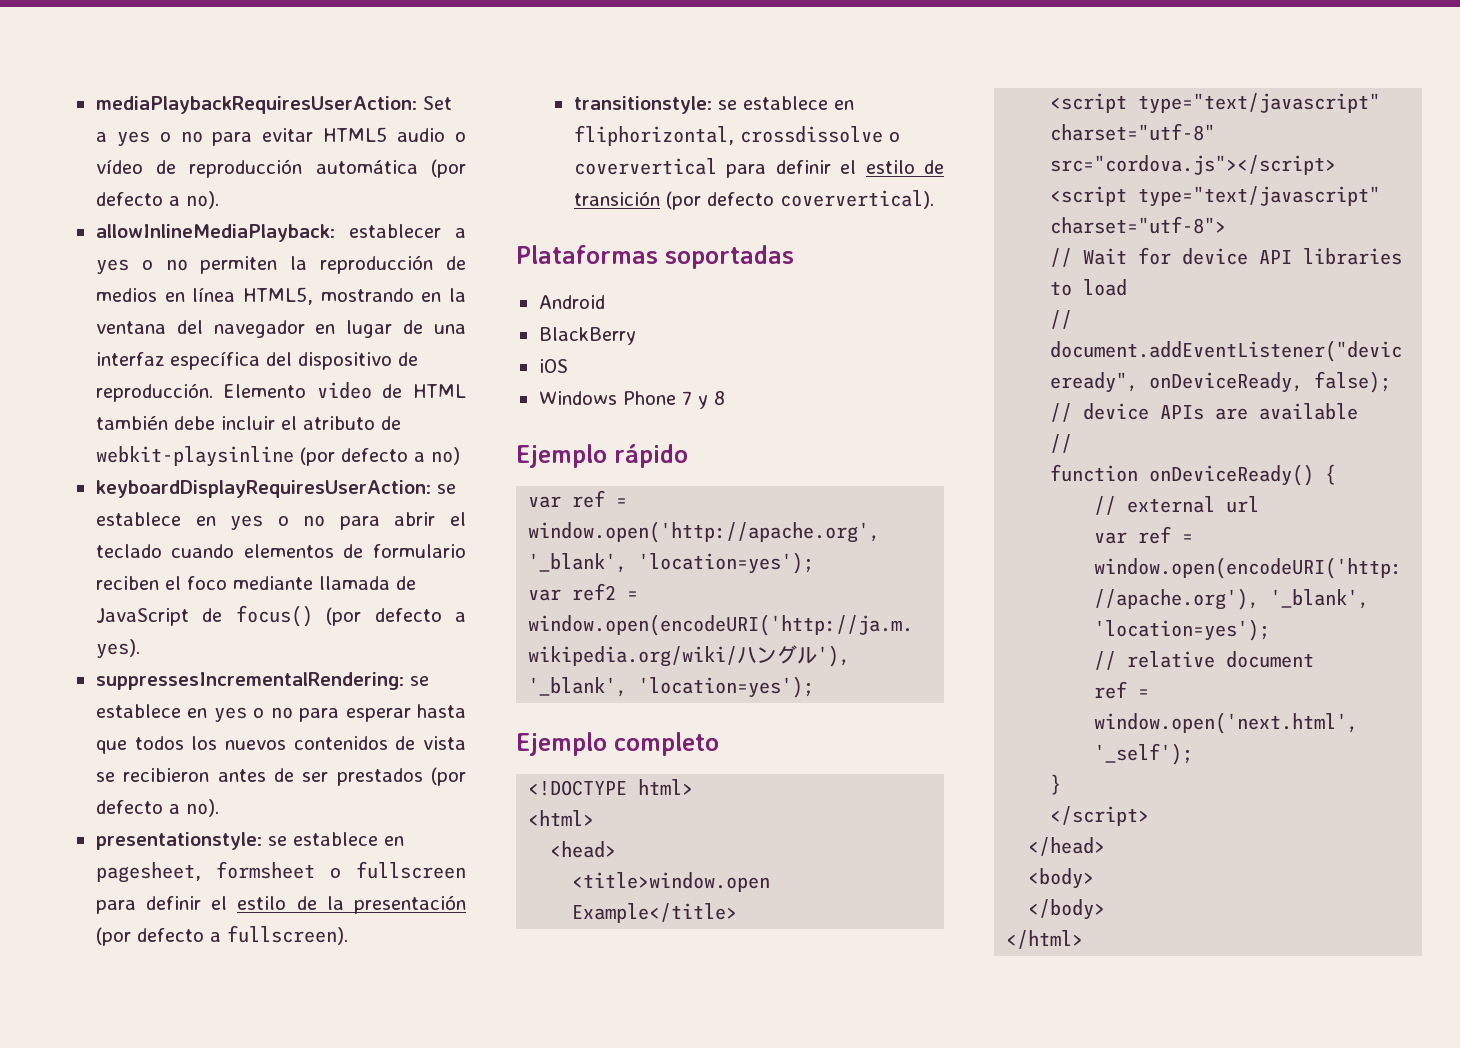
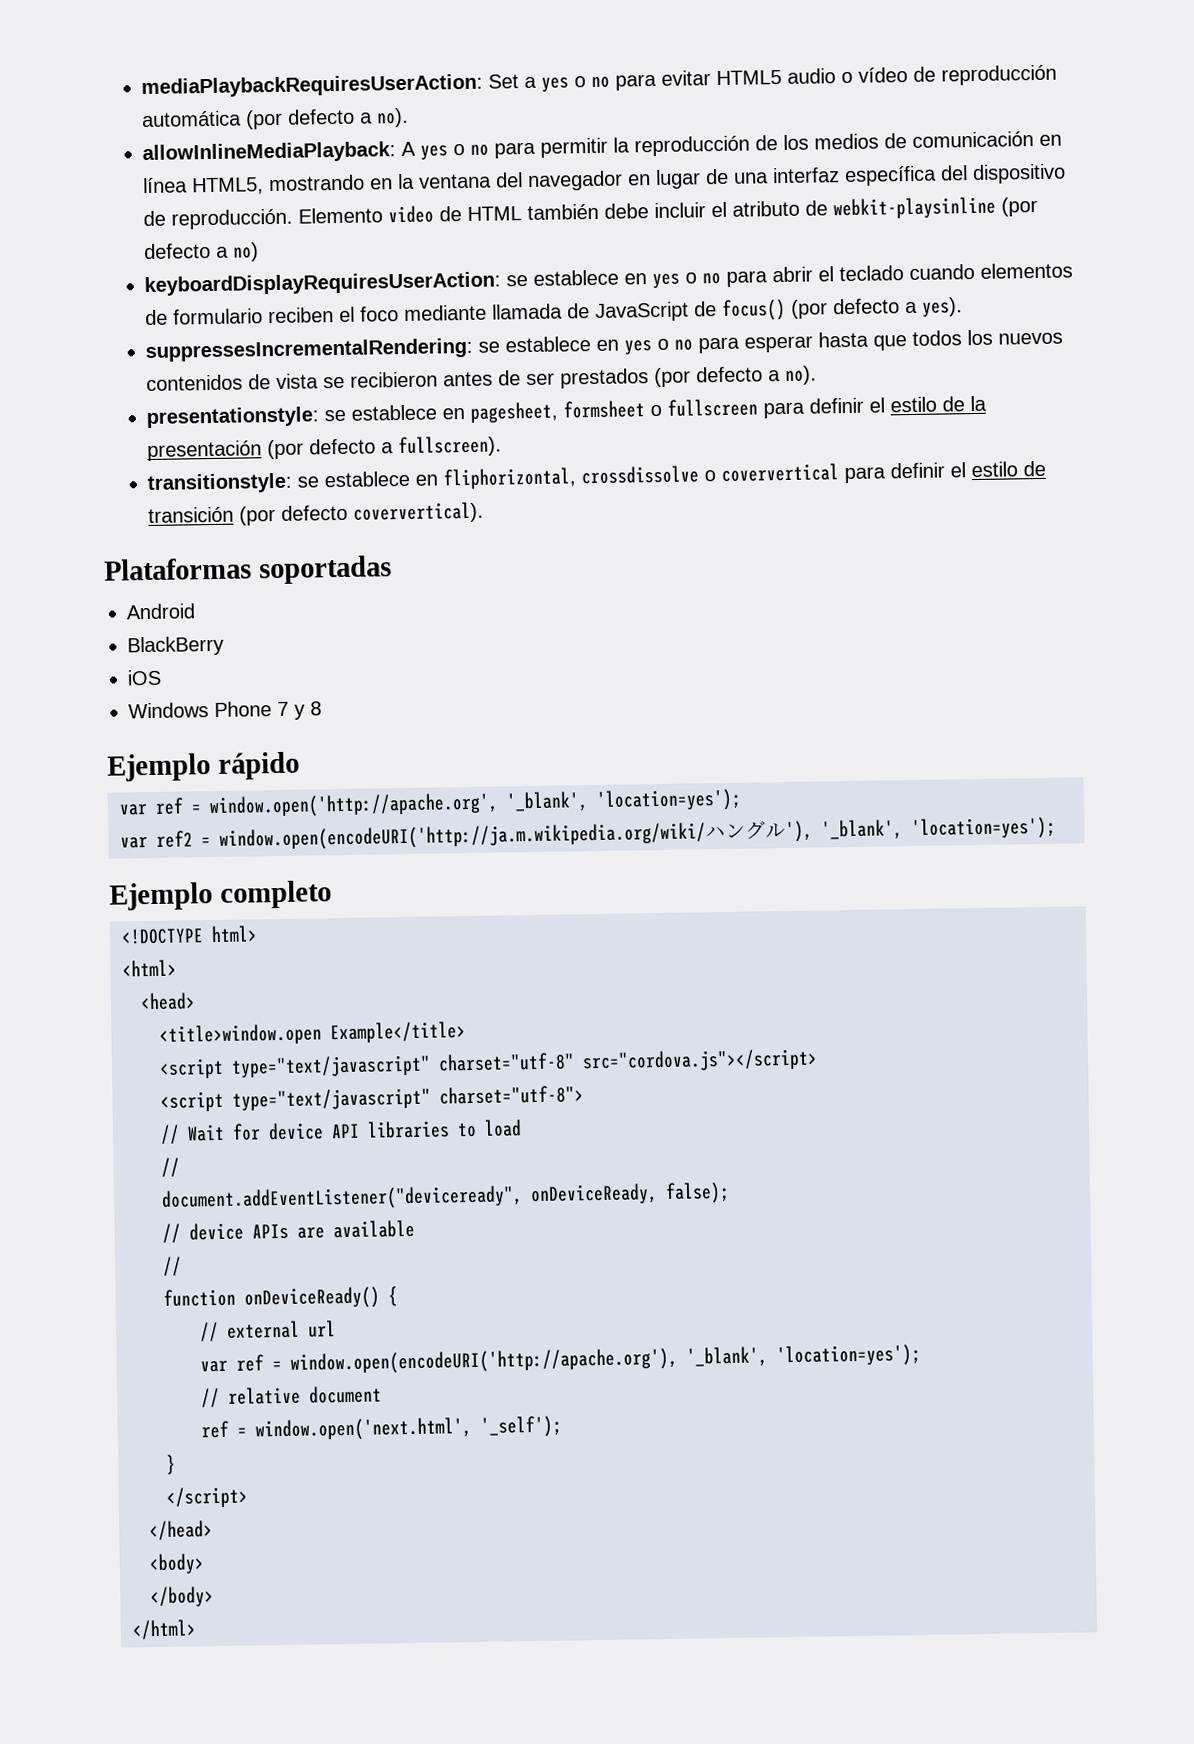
[348,224,466,238] [95,256,278,275] establecer a yes o no permiten -> [401,137,609,160] A yes o no para permitir
[95,288,157,302] medios -> [783,131,1035,150] los medios de comunicación

